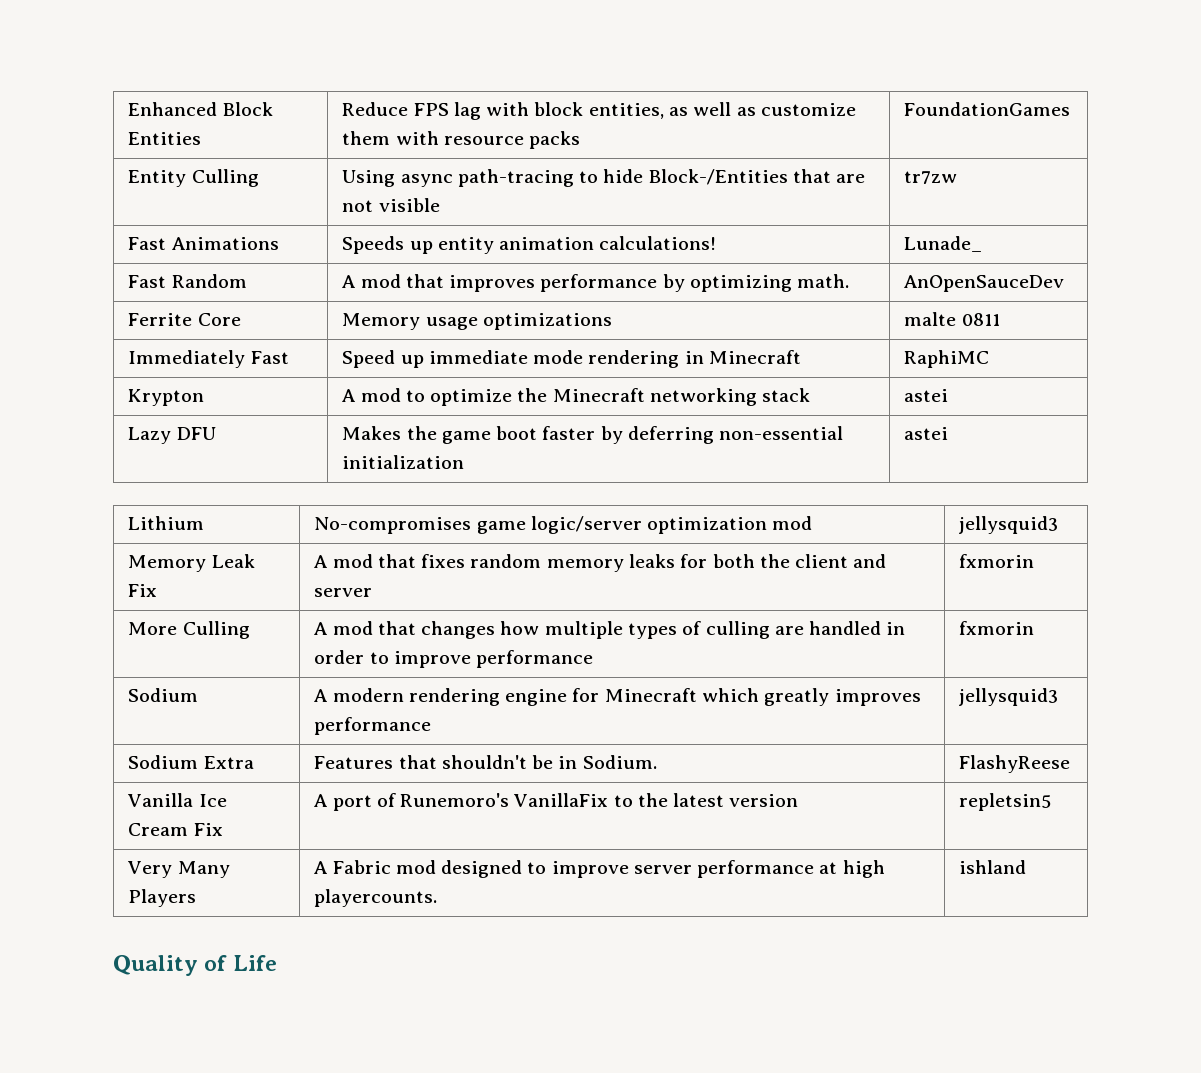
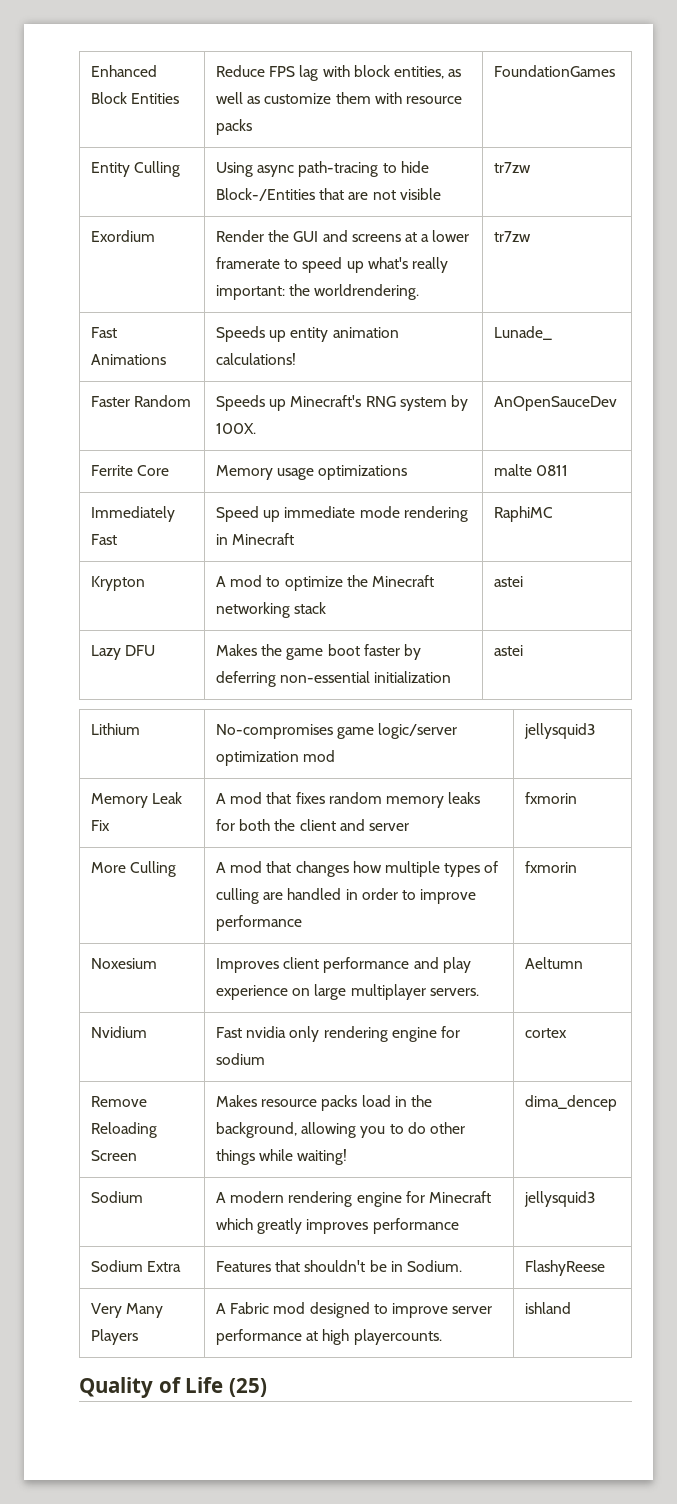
(958, 177) none -> [91,230,156,242] [216,230,470,242] [216,257,449,273] [216,284,420,300] [494,231,532,242] // Exordium | Render the GUI and screens at a lower framerate to speed up what's really important: the worldrendering. | tr7zw
[128,275,167,288] Fast -> [91,396,131,407] Faster
[342,274,850,292] A mod that improves performance by optimizing math. -> [216,395,469,411] [216,423,257,434] Speeds up Minecraft's RNG system by 100X.
(1035, 628) none -> [91,958,158,969] [216,957,471,973] [216,984,479,1000] [525,957,584,969] [91,1026,148,1038] [216,1026,461,1042] [216,1053,266,1065] [525,1028,568,1038] [91,1096,148,1107] [91,1122,158,1138] [91,1150,138,1161] [216,1095,433,1111] [216,1122,466,1138] [216,1149,348,1165] [525,1095,618,1111] // Noxesium | Improves client performance and play experience on large multiplayer servers. | Aeltumn // Nvidium | Fast nvidia only rendering engine for sodium | cortex // Remove Reloading Screen | Makes resource packs load in the background, allowing you to do other things while waiting! | dima_dencep
[127,793,227,807] [128,823,223,836] [314,793,799,811] [959,793,1052,811] // Vanilla Ice Cream Fix | A port of Runemoro's VanillaFix to the latest version | repletsin5 -> (606, 1268) none
(277, 963) none -> [228,1378,267,1397] (25)

